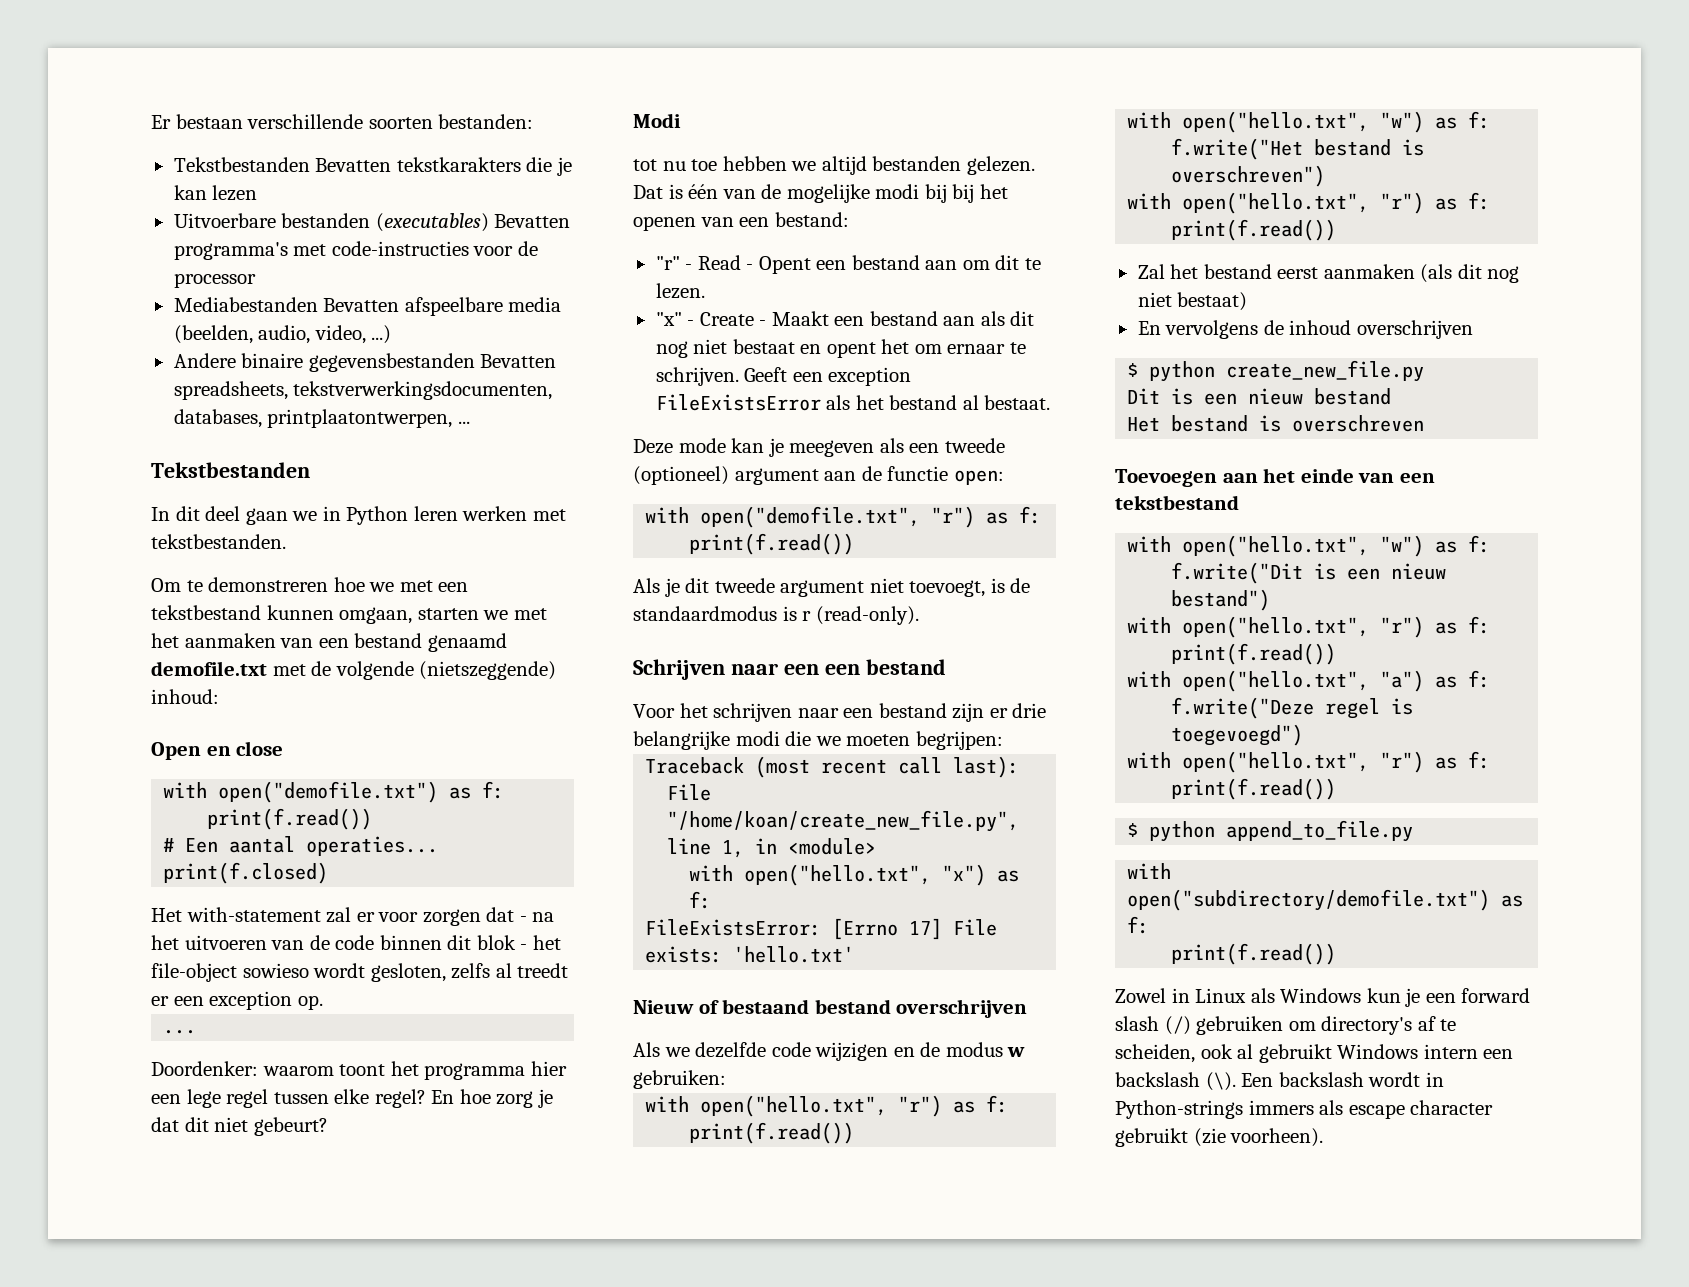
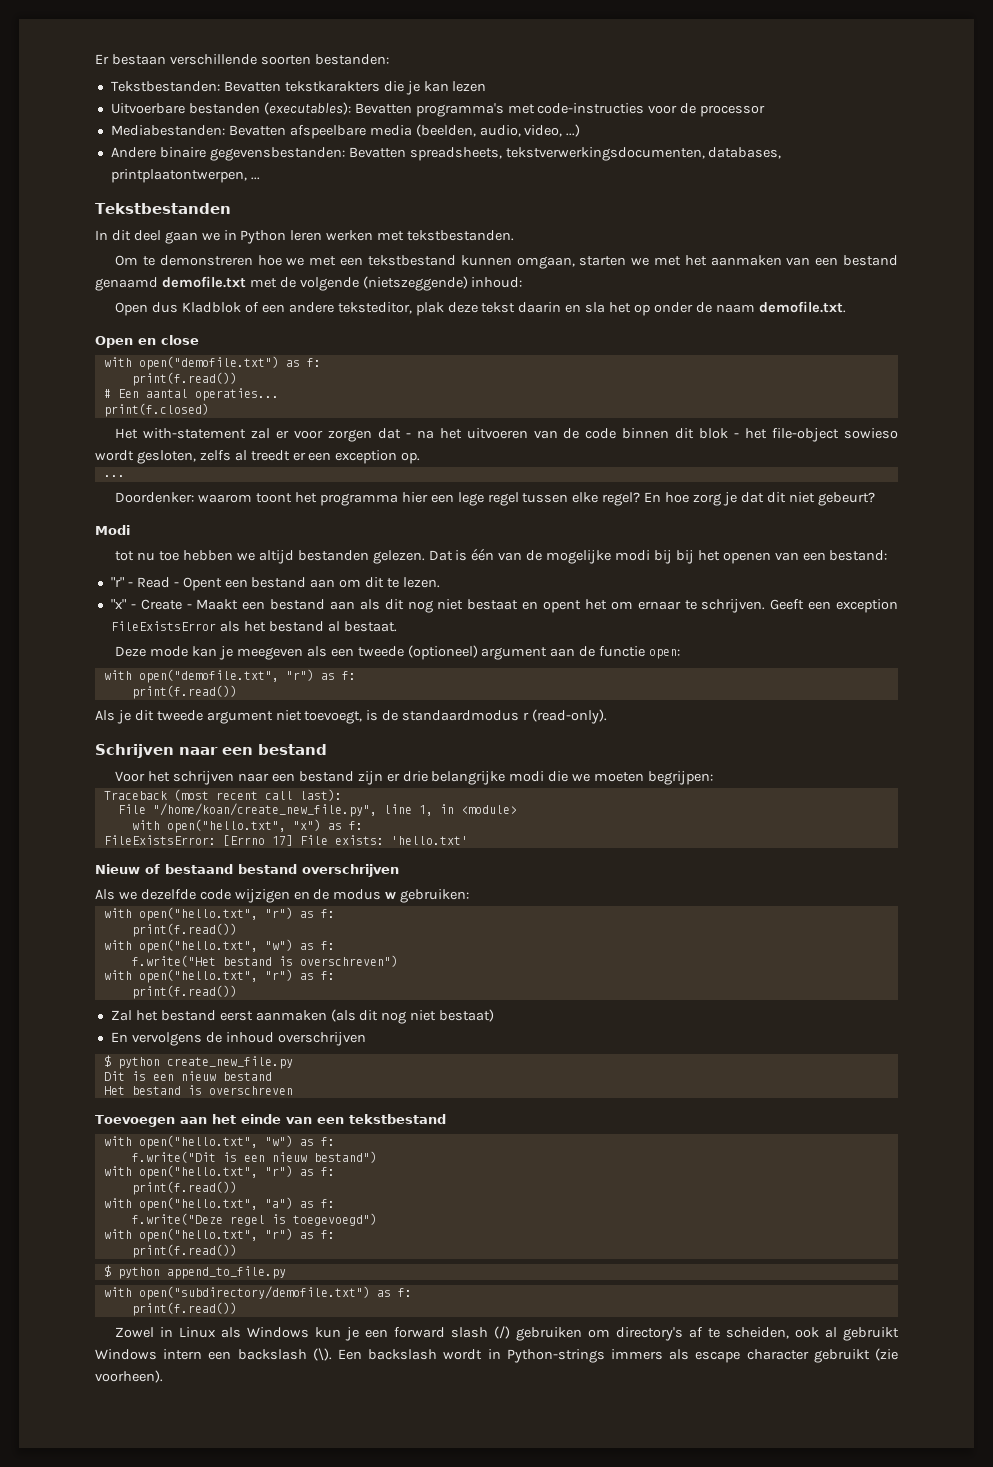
[173,157,310,172] Tekstbestanden -> [110,81,220,92] Tekstbestanden:
[375,213,489,232] (executables) -> [263,102,351,115] (executables):
[173,297,318,312] Mediabestanden -> [110,125,225,136] Mediabestanden:
[308,353,475,372] gegevensbestanden -> [209,147,345,161] gegevensbestanden:
(219, 696) none -> [115,301,846,316] // Open dus Kladblok of een andere teksteditor, plak deze tekst daarin en sla het op onder de naam demofile.txt.
[782,606,797,621] is -> (520, 715) none
[824,664,860,675] een -> (253, 751) none

